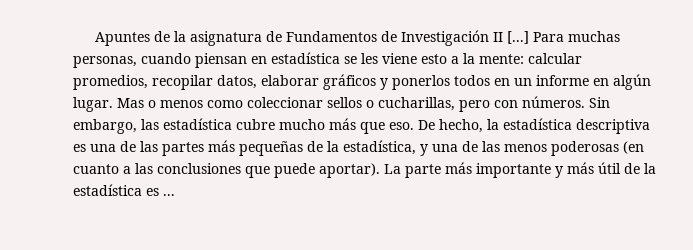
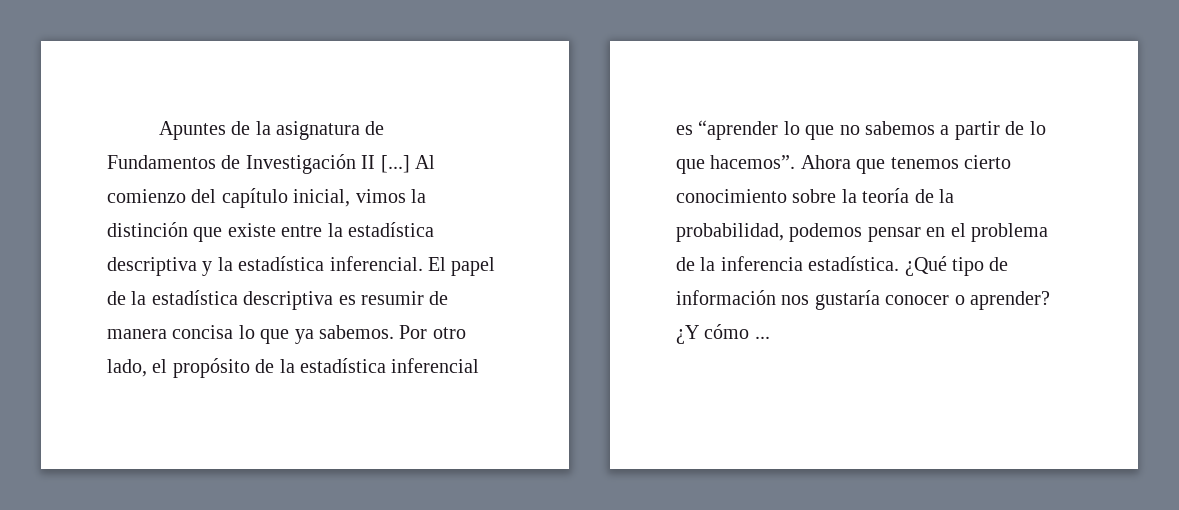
[532,31,620,42] [73,52,582,68] [73,74,651,90] [73,96,610,112] [73,118,650,134] [73,140,644,156] [73,162,656,178] [73,184,159,196] Para muchas personas, cuando piensan en estadística se les viene esto a la mente: calcular promedios, recopilar datos, elaborar gráficos y ponerlos todos en un informe en algún lugar. Mas o menos como coleccionar sellos o cucharillas, pero con números. Sin embargo, las estadística cubre mucho más que eso. De hecho, la estadística descriptiva es una de las partes más pequeñas de la estadística, y una de las menos poderosas (en cuanto a las conclusiones que puede aportar). La parte más importante y más útil de la estadística es -> [415,155,435,169] [107,188,426,208] [107,222,434,242] [107,256,496,276] [107,290,449,310] [107,325,466,344] [107,358,480,378] [676,120,1046,140] [676,155,1011,174] [676,188,954,203] [676,223,1048,242] [676,256,1009,276] [676,290,1050,310] [676,324,750,344] Al comienzo del capítulo inicial, vimos la distinción que existe entre la estadística descriptiva y la estadística inferencial. El papel de la estadística descriptiva es resumir de manera concisa lo que ya sabemos. Por otro lado, el propósito de la estadística inferencial es “aprender lo que no sabemos a partir de lo que hacemos”. Ahora que tenemos cierto conocimiento sobre la teoría de la probabilidad, podemos pensar en el problema de la inferencia estadística. ¿Qué tipo de información nos gustaría conocer o aprender? ¿Y cómo

